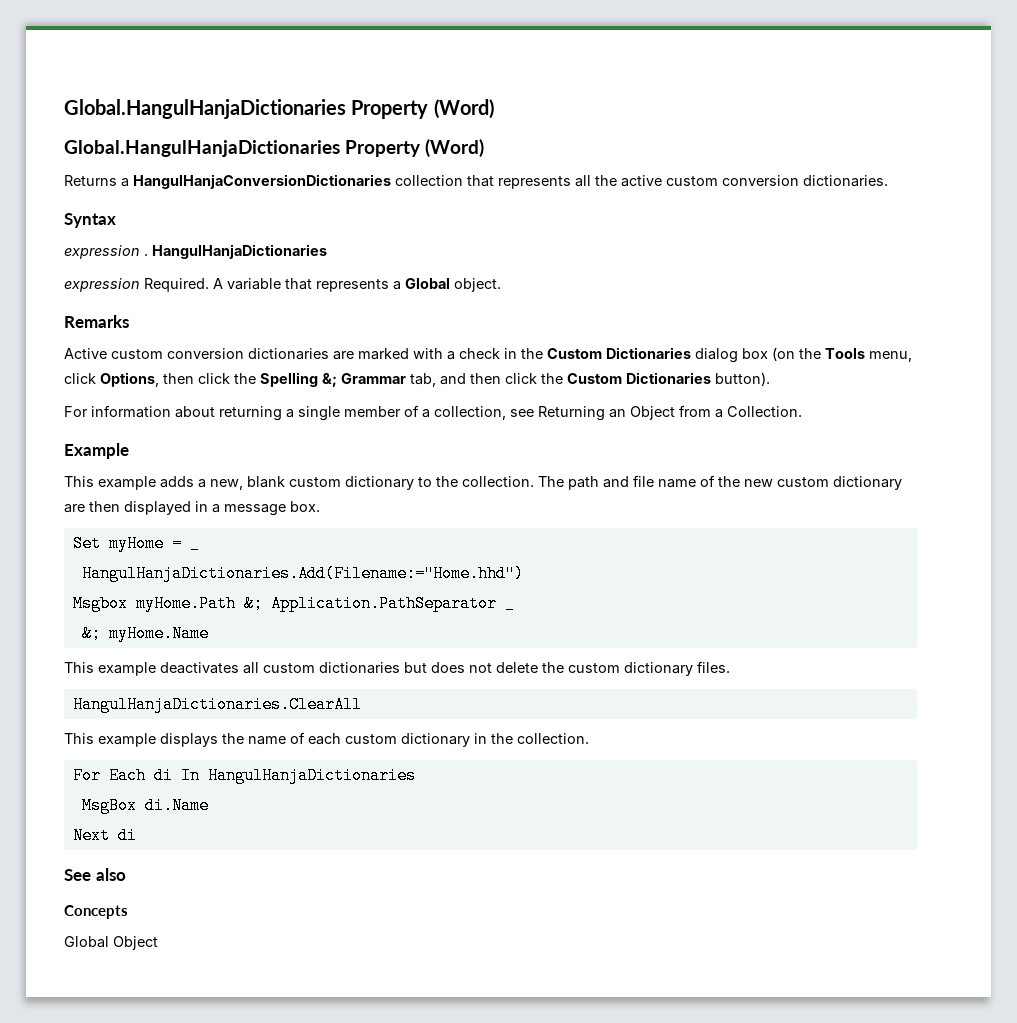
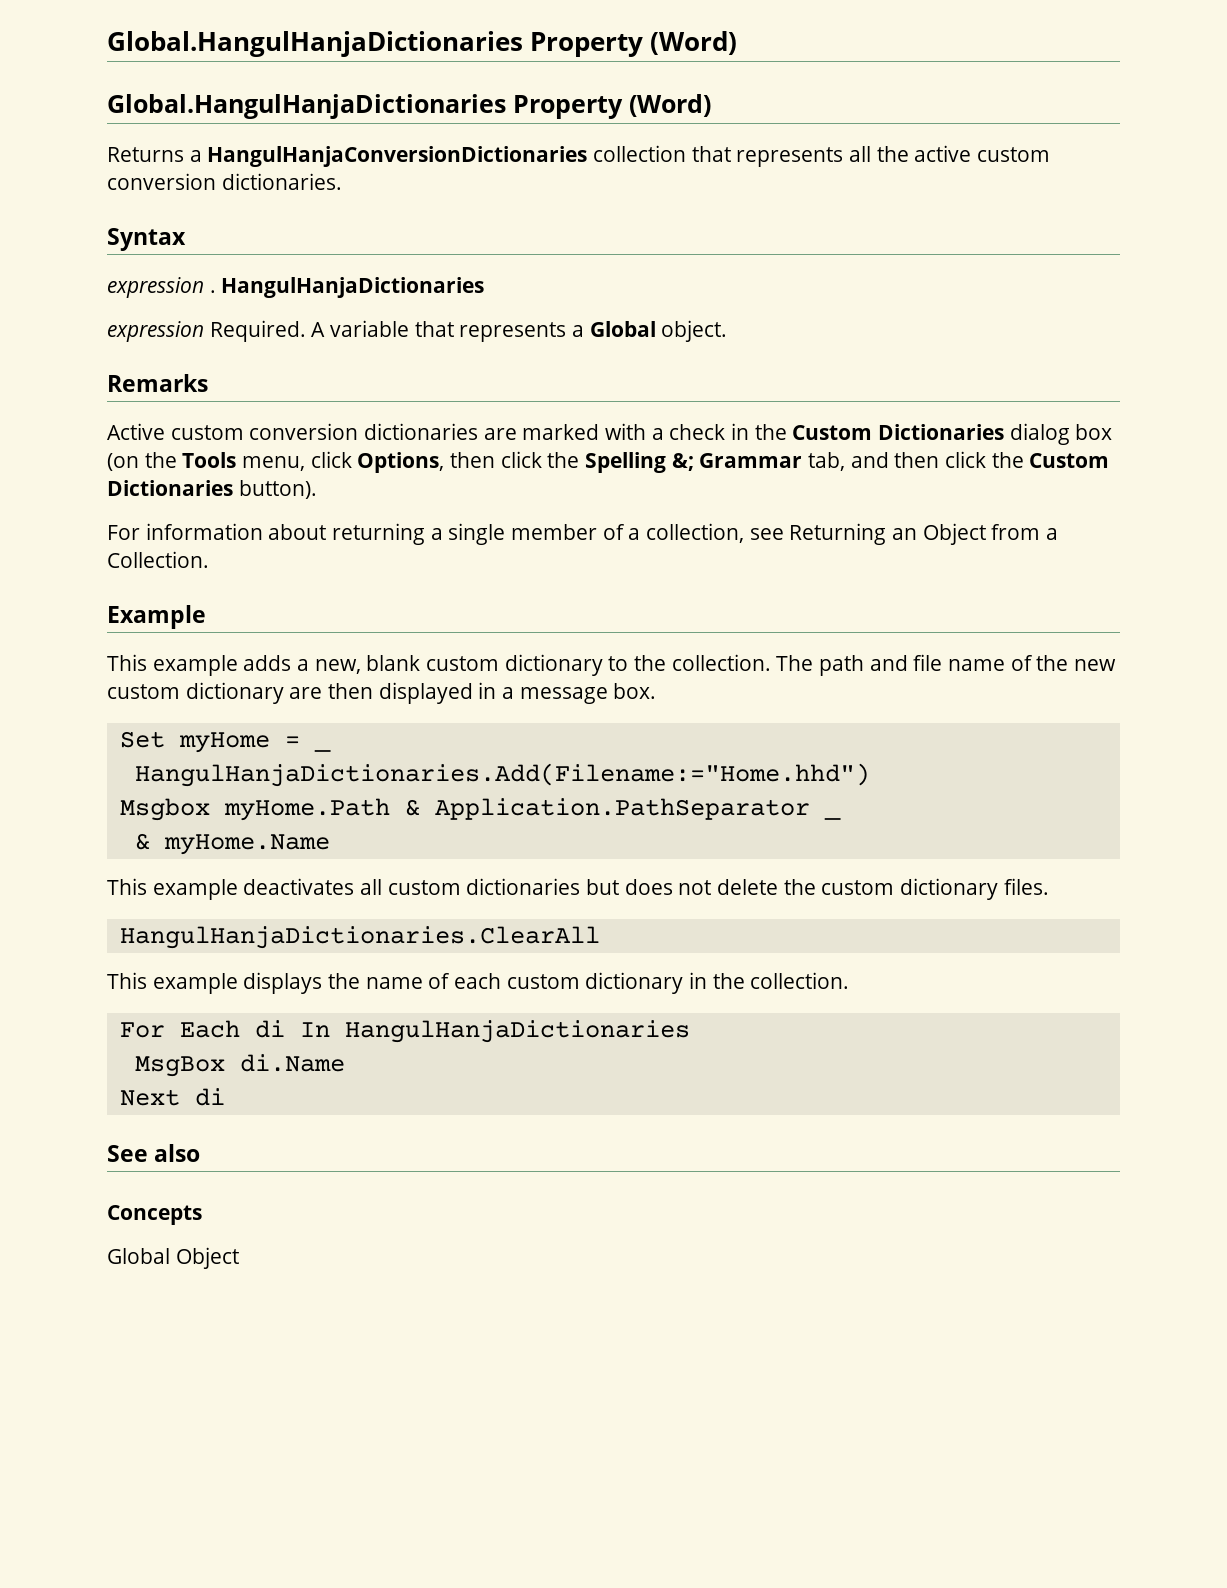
[243,595,263,612] &; -> [404,799,420,816] &
[81,625,101,642] &; -> [134,833,150,850] &

